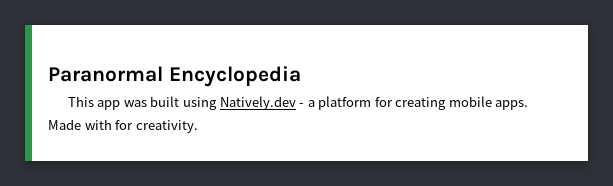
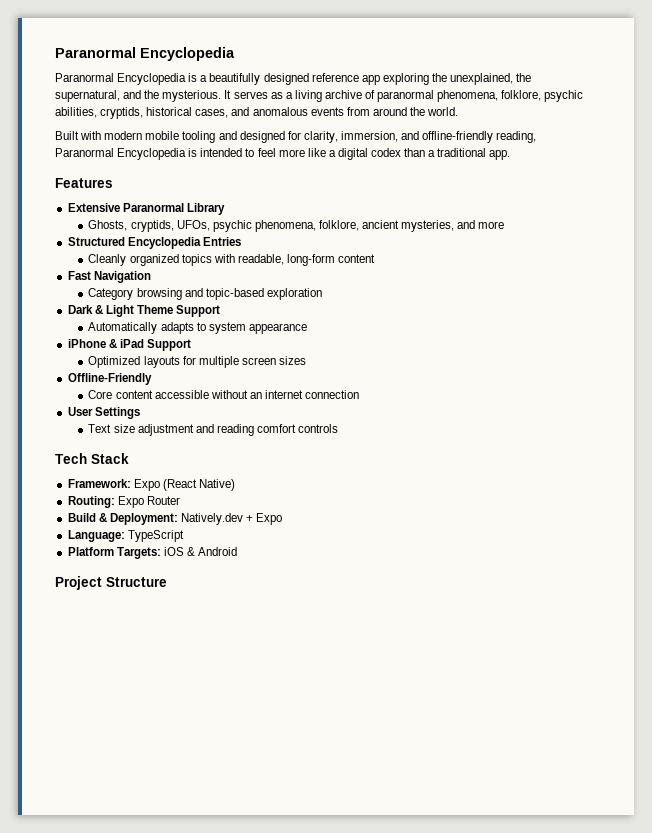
[67,96,529,110] [48,119,198,133] This app was built using Natively.dev - a platform for creating mobile apps. // Made with for creativity. -> [55,73,532,85] [55,90,584,102] [55,107,459,119] [55,131,537,143] [55,148,511,160] [55,178,113,188] [67,203,225,215] [88,220,505,232] [67,237,241,249] [88,254,376,266] [67,271,151,283] [88,288,322,300] [67,305,221,317] [88,322,307,334] [67,339,191,351] [88,356,307,368] [67,373,152,385] [88,390,360,399] [67,407,140,419] [88,424,339,436] [55,453,129,464] [67,479,235,491] [67,496,180,508] [67,513,283,525] [67,530,184,542] [67,547,238,559] [55,576,167,590] Paranormal Encyclopedia is a beautifully designed reference app exploring the unexplained, the supernatural, and the mysterious. It serves as a living archive of paranormal phenomena, folklore, psychic abilities, cryptids, historical cases, and anomalous events from around the world. // Built with modern mobile tooling and designed for clarity, immersion, and offline-friendly reading, Paranormal Encyclopedia is intended to feel more like a digital codex than a traditional app. // Features // Extensive Paranormal Library // Ghosts, cryptids, UFOs, psychic phenomena, folklore, ancient mysteries, and more // Structured Encyclopedia Entries // Cleanly organized topics with readable, long-form content // Fast Navigation // Category browsing and topic-based exploration // Dark & Light Theme Support // Automatically adapts to system appearance // iPhone & iPad Support // Optimized layouts for multiple screen sizes // Offline-Friendly // Core content accessible without an internet connection // User Settings // Text size adjustment and reading comfort controls // Tech Stack // Framework: Expo (React Native) // Routing: Expo Router // Build & Deployment: Natively.dev + Expo // Language: TypeScript // Platform Targets: iOS & Android // Project Structure

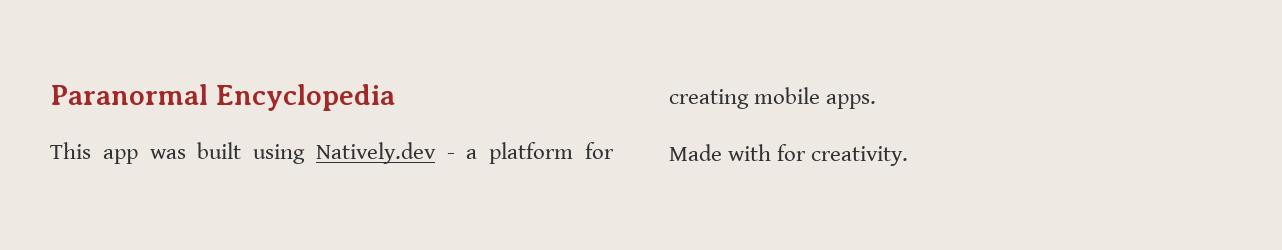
[55,73,532,85] [55,90,584,102] [55,107,459,119] [55,131,537,143] [55,148,511,160] [55,178,113,188] [67,203,225,215] [88,220,505,232] [67,237,241,249] [88,254,376,266] [67,271,151,283] [88,288,322,300] [67,305,221,317] [88,322,307,334] [67,339,191,351] [88,356,307,368] [67,373,152,385] [88,390,360,399] [67,407,140,419] [88,424,339,436] [55,453,129,464] [67,479,235,491] [67,496,180,508] [67,513,283,525] [67,530,184,542] [67,547,238,559] [55,576,167,590] Paranormal Encyclopedia is a beautifully designed reference app exploring the unexplained, the supernatural, and the mysterious. It serves as a living archive of paranormal phenomena, folklore, psychic abilities, cryptids, historical cases, and anomalous events from around the world. // Built with modern mobile tooling and designed for clarity, immersion, and offline-friendly reading, Paranormal Encyclopedia is intended to feel more like a digital codex than a traditional app. // Features // Extensive Paranormal Library // Ghosts, cryptids, UFOs, psychic phenomena, folklore, ancient mysteries, and more // Structured Encyclopedia Entries // Cleanly organized topics with readable, long-form content // Fast Navigation // Category browsing and topic-based exploration // Dark & Light Theme Support // Automatically adapts to system appearance // iPhone & iPad Support // Optimized layouts for multiple screen sizes // Offline-Friendly // Core content accessible without an internet connection // User Settings // Text size adjustment and reading comfort controls // Tech Stack // Framework: Expo (React Native) // Routing: Expo Router // Build & Deployment: Natively.dev + Expo // Language: TypeScript // Platform Targets: iOS & Android // Project Structure -> [50,142,614,164] [669,87,877,109] [669,144,909,166] This app was built using Natively.dev - a platform for creating mobile apps. // Made with for creativity.

